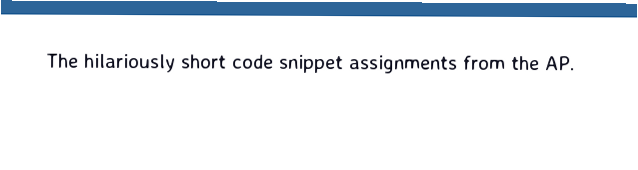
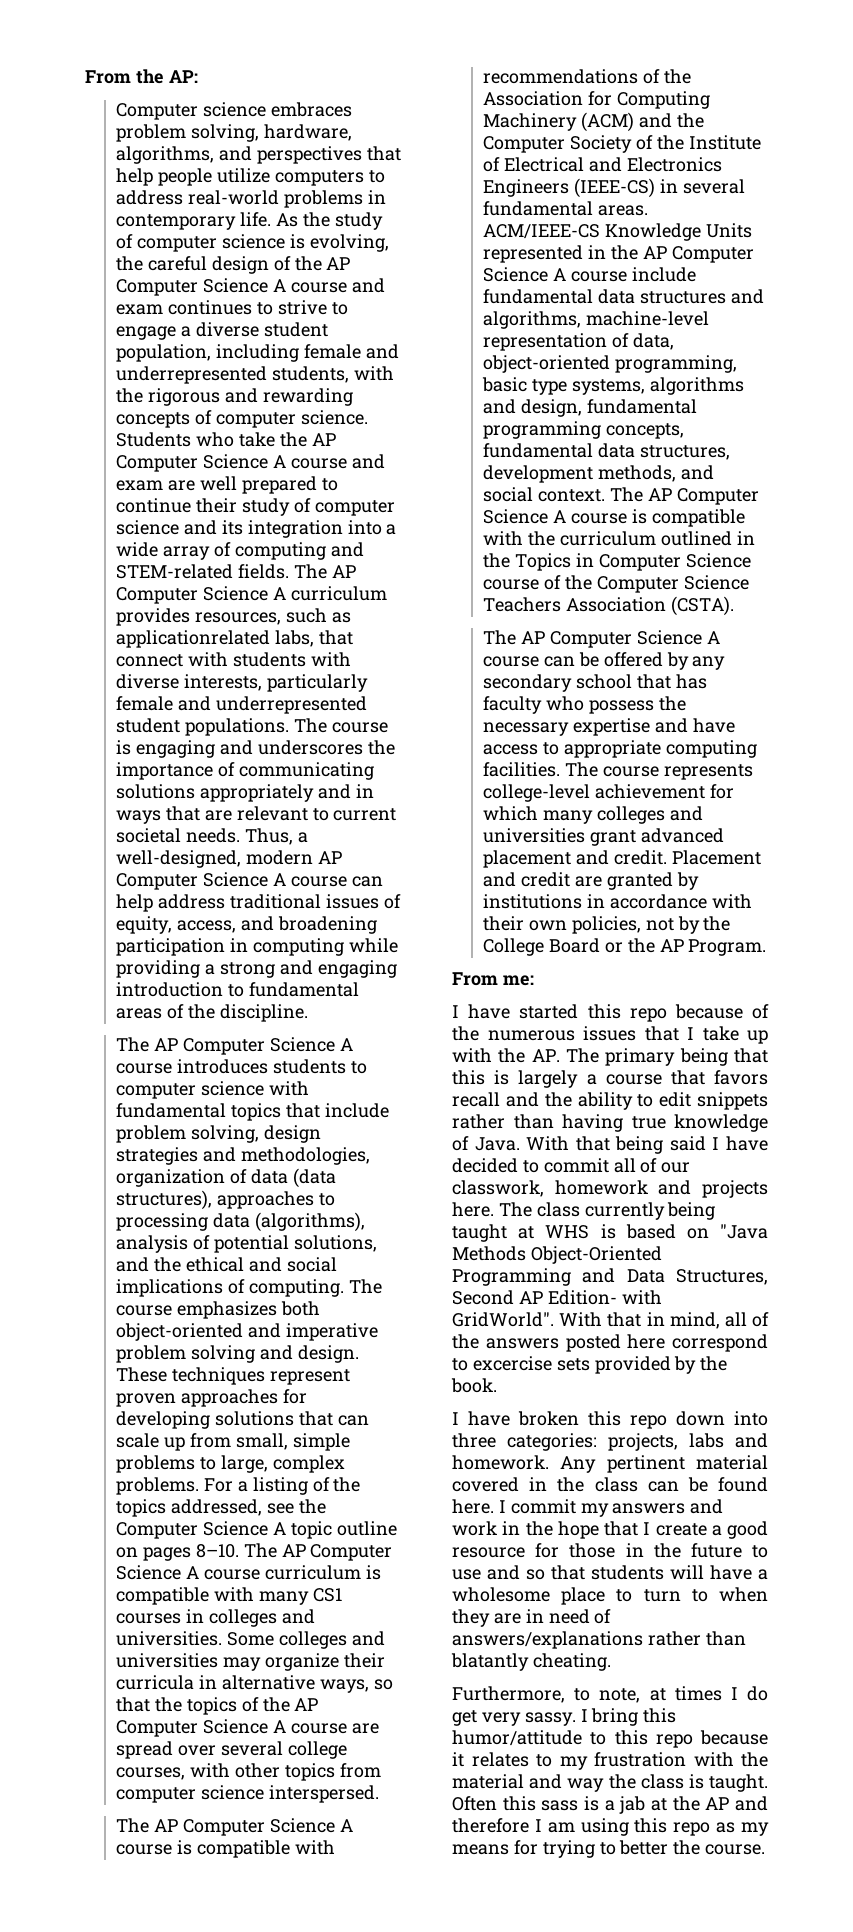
[46,53,575,74] The hilariously short code snippet assignments from the AP. -> [85,69,198,84] [116,102,352,120] [116,124,352,142] [116,146,401,164] [116,168,385,186] [116,190,386,208] [116,212,383,230] [116,234,389,252] [116,256,351,274] [116,278,385,296] [116,300,348,315] [116,322,328,340] [116,344,399,362] [116,366,394,384] [116,388,353,406] [116,410,368,428] [116,432,336,447] [116,454,385,472] [116,476,338,494] [116,498,395,516] [116,520,397,538] [116,542,364,560] [116,564,356,579] [116,586,387,604] [116,608,351,626] [116,630,353,648] [116,652,351,667] [116,674,368,692] [116,696,367,714] [116,718,388,736] [116,740,395,758] [116,762,374,780] [116,784,374,802] [116,806,397,824] [116,828,308,845] [116,850,342,868] [116,872,383,890] [116,894,401,912] [116,916,377,934] [116,938,398,956] [116,960,397,978] [116,982,359,997] [116,1004,308,1022] [116,1037,353,1055] [116,1059,367,1074] [116,1081,309,1099] [116,1103,389,1121] [116,1125,321,1143] [116,1147,370,1165] [116,1168,336,1188] [116,1190,335,1210] [116,1212,365,1232] [116,1235,377,1253] [116,1257,337,1272] [116,1279,382,1297] [116,1301,320,1319] [116,1323,378,1341] [116,1345,359,1363] [116,1367,350,1385] [116,1389,307,1407] [116,1411,369,1429] [116,1433,350,1451] [116,1455,345,1473] [116,1477,361,1495] [116,1499,326,1517] [116,1521,397,1539] [116,1543,393,1561] [116,1565,381,1580] [116,1587,342,1605] [116,1609,315,1627] [116,1631,385,1649] [116,1653,385,1671] [116,1675,393,1693] [116,1697,319,1715] [116,1719,379,1737] [116,1741,347,1759] [116,1763,381,1781] [116,1785,379,1803] [116,1818,353,1836] [116,1840,335,1858] [483,69,691,84] [483,91,710,109] [483,112,704,132] [483,135,761,153] [483,157,722,172] [483,178,745,198] [483,201,649,216] [483,223,752,241] [483,245,754,263] [483,267,696,282] [483,289,764,304] [483,311,710,329] [483,333,674,351] [483,355,738,373] [482,377,744,395] [483,399,697,417] [483,421,685,439] [483,443,730,460] [483,465,714,483] [483,487,759,505] [483,509,745,527] [483,531,755,546] [483,553,751,571] [483,575,749,593] [483,596,734,616] [483,630,720,648] [483,652,726,670] [483,674,707,692] [483,696,686,714] [483,718,735,736] [483,740,757,758] [483,762,753,780] [483,784,734,802] [483,806,703,824] [483,828,724,846] [483,850,761,868] [483,872,699,890] [483,894,752,909] [483,916,731,934] [483,938,767,956] [452,972,534,986] [452,1004,769,1022] [452,1026,768,1044] [452,1048,768,1066] [452,1070,768,1088] [452,1092,768,1110] [452,1114,768,1132] [452,1136,768,1154] [452,1158,691,1173] [452,1180,768,1198] [452,1202,716,1220] [452,1224,768,1242] [452,1246,662,1264] [452,1268,768,1286] [452,1290,662,1305] [452,1312,770,1329] [452,1334,768,1352] [452,1356,728,1374] [451,1378,497,1393] [452,1411,768,1429] [452,1433,768,1451] [452,1455,768,1473] [452,1477,768,1492] [452,1499,724,1517] [452,1521,768,1539] [452,1543,768,1558] [452,1565,768,1580] [452,1587,768,1605] [452,1609,612,1627] [452,1631,746,1649] [451,1653,611,1671] [452,1686,769,1703] [452,1708,677,1726] [452,1730,768,1748] [452,1752,768,1770] [452,1774,768,1792] [452,1796,768,1814] [452,1818,769,1836] [452,1840,766,1858] From the AP: // Computer science embraces problem solving, hardware, algorithms, and perspectives that help people utilize computers to address real-world problems in contemporary life. As the study of computer science is evolving, the careful design of the AP Computer Science A course and exam continues to strive to engage a diverse student population, including female and underrepresented students, with the rigorous and rewarding concepts of computer science. Students who take the AP Computer Science A course and exam are well prepared to continue their study of computer science and its integration into a wide array of computing and STEM-related fields. The AP Computer Science A curriculum provides resources, such as applicationrelated labs, that connect with students with diverse interests, particularly female and underrepresented student populations. The course is engaging and underscores the importance of communicating solutions appropriately and in ways that are relevant to current societal needs. Thus, a well-designed, modern AP Computer Science A course can help address traditional issues of equity, access, and broadening participation in computing while providing a strong and engaging introduction to fundamental areas of the discipline. // The AP Computer Science A course introduces students to computer science with fundamental topics that include problem solving, design strategies and methodologies, organization of data (data structures), approaches to processing data (algorithms), analysis of potential solutions, and the ethical and social implications of computing. The course emphasizes both object-oriented and imperative problem solving and design. These techniques represent proven approaches for developing solutions that can scale up from small, simple problems to large, complex problems. For a listing of the topics addressed, see the Computer Science A topic outline on pages 8–10. The AP Computer Science A course curriculum is compatible with many CS1 courses in colleges and universities. Some colleges and universities may organize their curricula in alternative ways, so that the topics of the AP Computer Science A course are spread over several college courses, with other topics from computer science interspersed. // The AP Computer Science A course is compatible with recommendations of the Association for Computing Machinery (ACM) and the Computer Society of the Institute of Electrical and Electronics Engineers (IEEE-CS) in several fundamental areas. ACM/IEEE-CS Knowledge Units represented in the AP Computer Science A course include fundamental data structures and algorithms, machine-level representation of data, object-oriented programming, basic type systems, algorithms and design, fundamental programming concepts, fundamental data structures, development methods, and social context. The AP Computer Science A course is compatible with the curriculum outlined in the Topics in Computer Science course of the Computer Science Teachers Association (CSTA). // The AP Computer Science A course can be offered by any secondary school that has faculty who possess the necessary expertise and have access to appropriate computing facilities. The course represents college-level achievement for which many colleges and universities grant advanced placement and credit. Placement and credit are granted by institutions in accordance with their own policies, not by the College Board or the AP Program. // From me: // I have started this repo because of the numerous issues that I take up with the AP. The primary being that this is largely a course that favors recall and the ability to edit snippets rather than having true knowledge of Java. With that being said I have decided to commit all of our classwork, homework and projects here. The class currently being taught at WHS is based on "Java Methods Object-Oriented Programming and Data Structures, Second AP Edition- with GridWorld". With that in mind, all of the answers posted here correspond to excercise sets provided by the book. // I have broken this repo down into three categories: projects, labs and homework. Any pertinent material covered in the class can be found here. I commit my answers and work in the hope that I create a good resource for those in the future to use and so that students will have a wholesome place to turn to when they are in need of answers/explanations rather than blatantly cheating. // Furthermore, to note, at times I do get very sassy. I bring this humor/attitude to this repo because it relates to my frustration with the material and way the class is taught. Often this sass is a jab at the AP and therefore I am using this repo as my means for trying to better the course.

